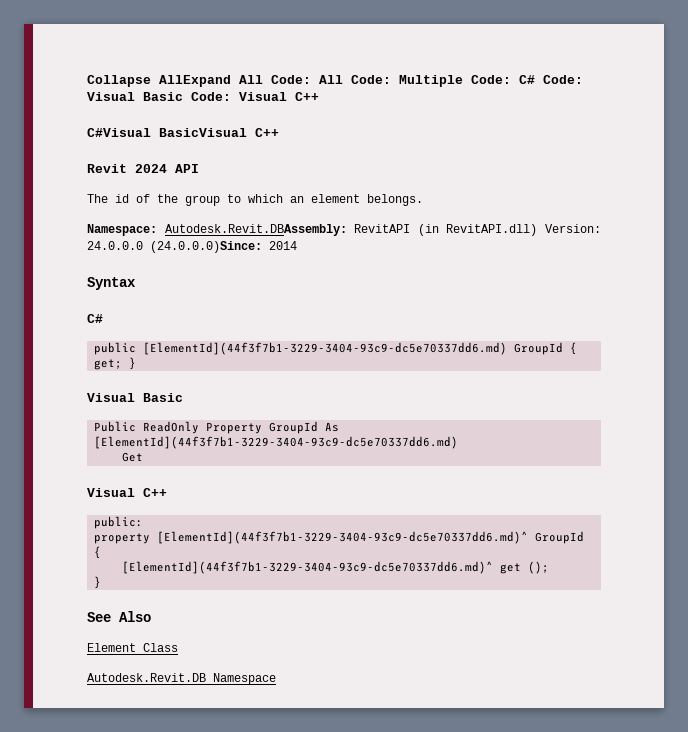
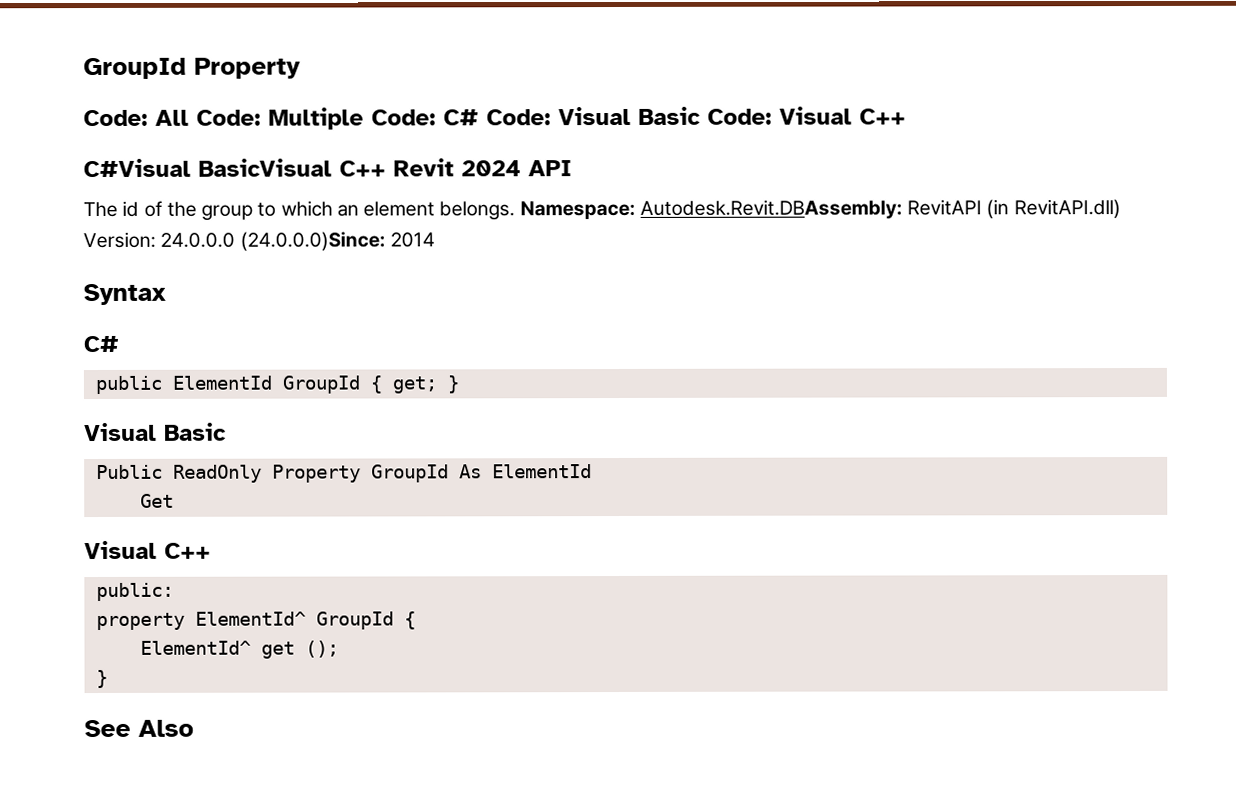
[87,75,263,87] Collapse AllExpand All -> [83,57,301,80] GroupId Property //
(279, 132) // -> (386, 168) none
(423, 200) // -> (516, 211) none
[143,342,508,355] [ElementId](44f3f7b1-3229-3404-93c9-dc5e70337dd6.md) -> [171,375,272,390] ElementId
[94,436,459,449] [ElementId](44f3f7b1-3229-3404-93c9-dc5e70337dd6.md) -> [491,464,592,479] ElementId
[157,531,529,544] [ElementId](44f3f7b1-3229-3404-93c9-dc5e70337dd6.md)^ -> [194,611,306,626] ElementId^
[122,561,494,574] [ElementId](44f3f7b1-3229-3404-93c9-dc5e70337dd6.md)^ -> [139,640,251,655] ElementId^
[87,643,178,652] [87,673,276,685] // Element Class // Autodesk.Revit.DB Namespace -> (194, 728) none

